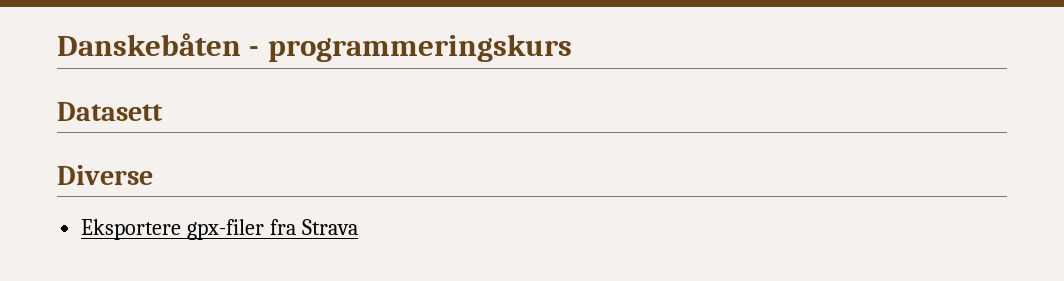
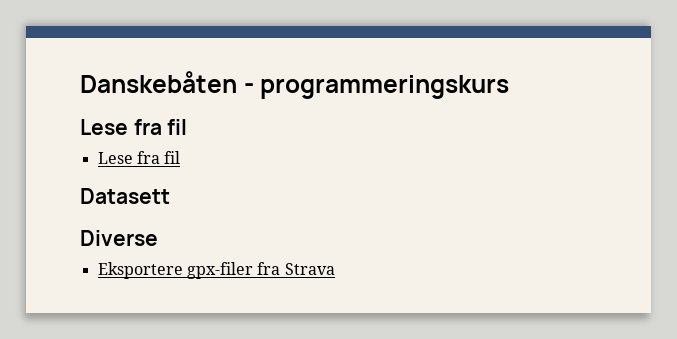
(572, 48) none -> [80,119,188,135] [97,151,181,164] // Lese fra fil // Lese fra fil

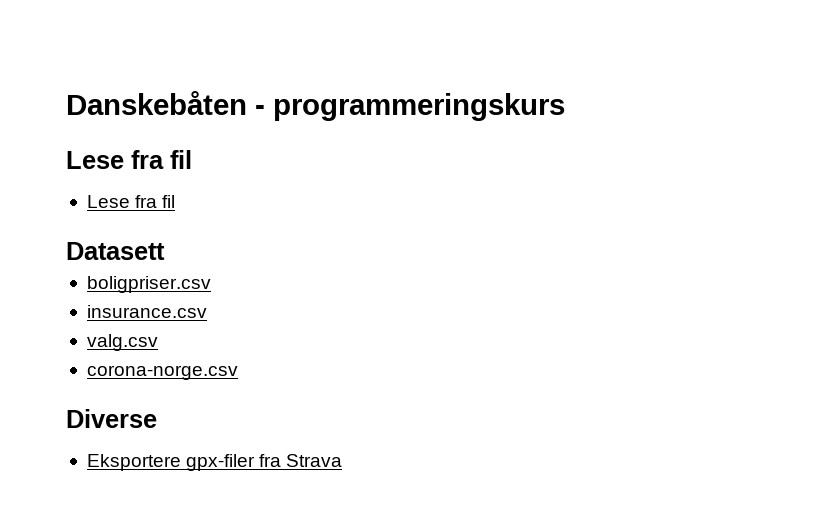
(170, 196) none -> [86,276,211,293] [86,305,207,318] [86,334,158,351] [86,365,238,380] // boligpriser.csv // insurance.csv // valg.csv // corona-norge.csv

